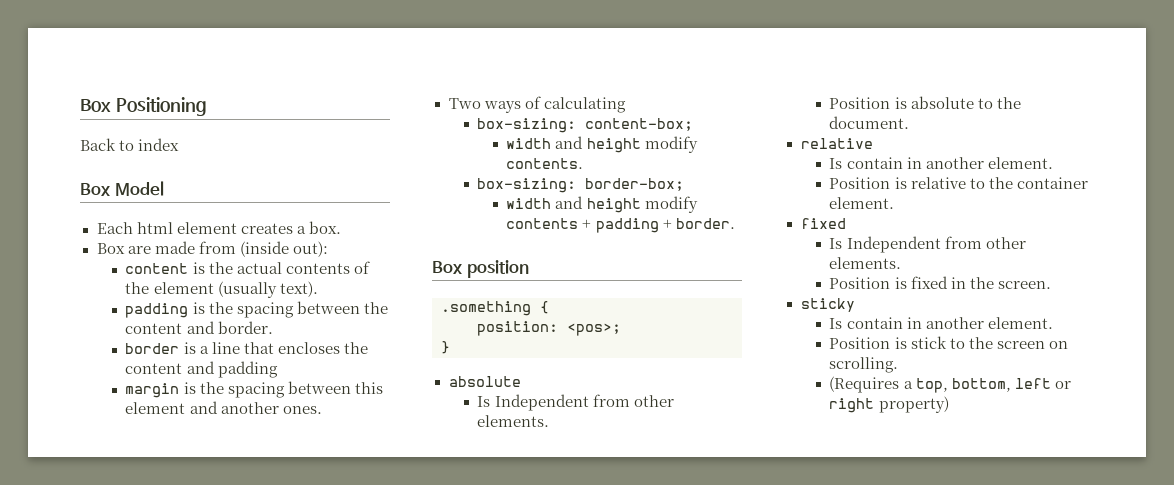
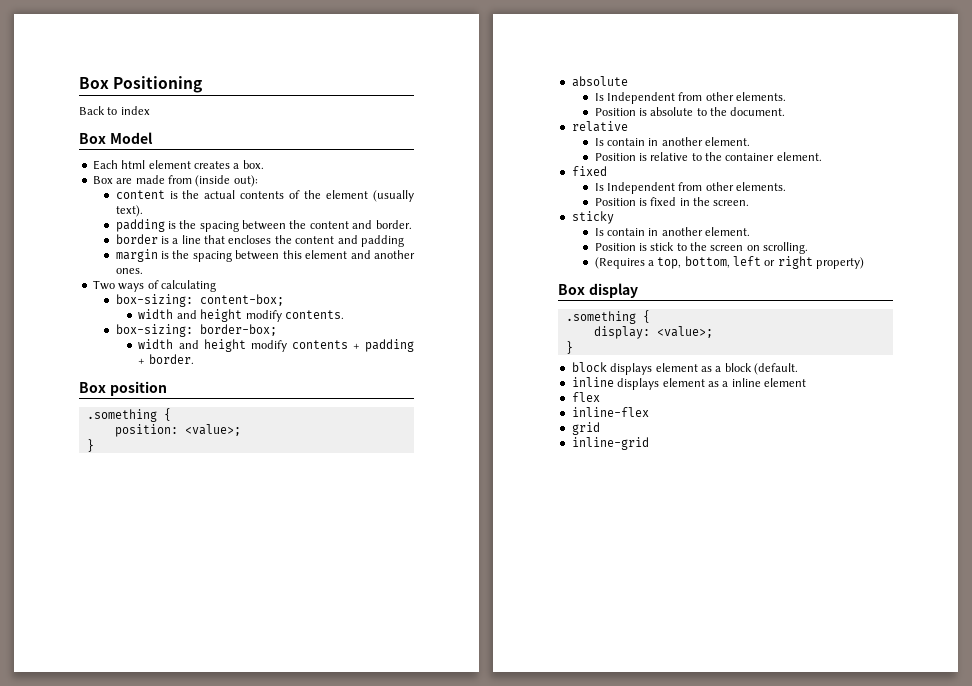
[567,323,621,336] <pos>; -> [184,424,241,436] <value>;
(949, 404) none -> [558,283,638,298] [565,310,650,324] [593,326,713,339] [565,341,573,354] [571,362,798,375] [571,377,806,390] [571,392,600,402] [571,407,649,417] [571,422,600,435] [571,437,649,450] // Box display // .something { // display: <value>; // } // block displays element as a block (default. // inline displays element as a inline element // flex // inline-flex // grid // inline-grid

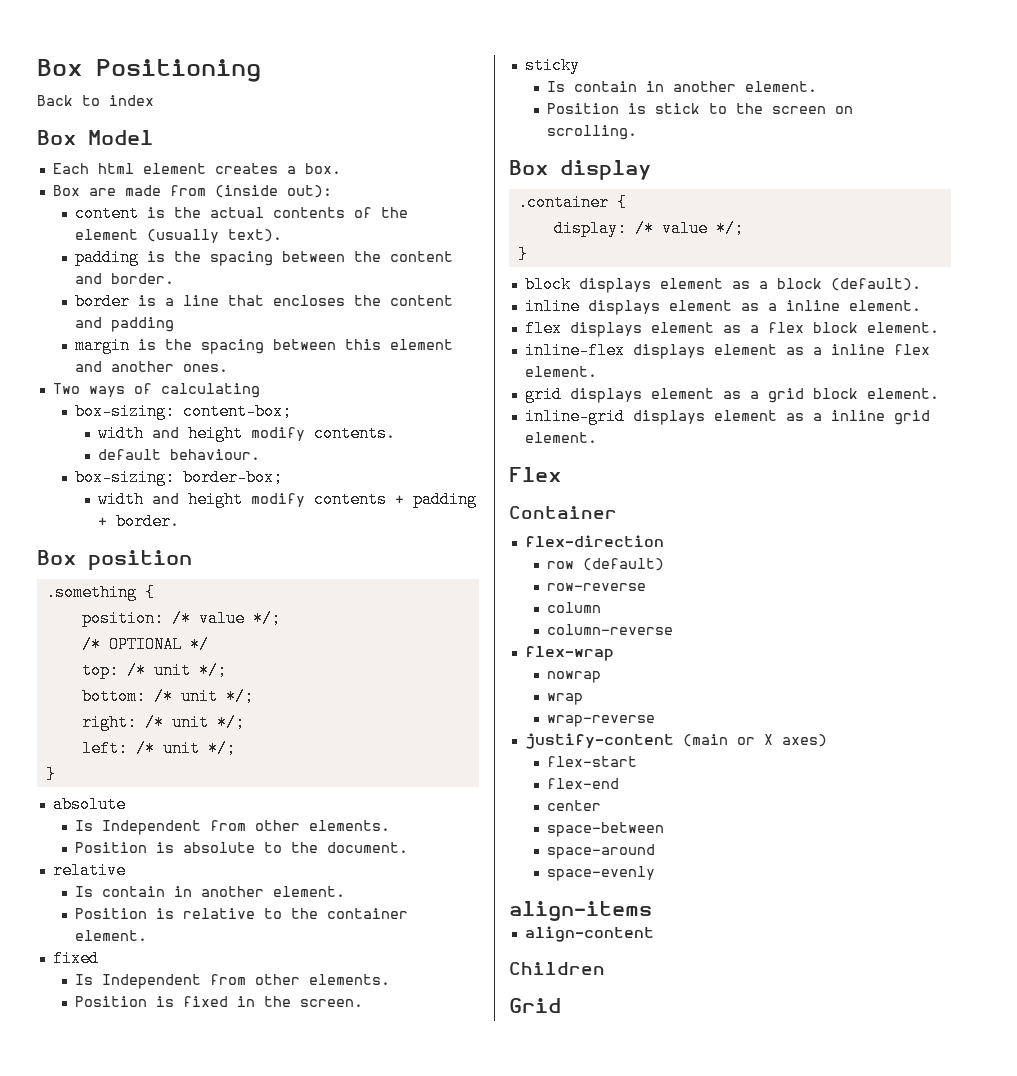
(344, 314) none -> [97,449,260,460] // default behaviour.
[184,424,241,436] <value>; -> [171,610,281,627] [81,636,209,653] [81,662,227,679] [81,688,254,705] [81,714,245,731] [81,740,236,757] /* value */; // /* OPTIONAL */ // top: /* unit */; // bottom: /* unit */; // right: /* unit */; // left: /* unit */;
[594,256,865,269] // (Requires a top, bottom, left or right property) -> (638, 132) none
[565,311,636,324] .something -> [517,194,609,211] .container
[656,326,713,338] <value>; -> [634,220,744,237] /* value */;
[754,363,798,375] (default. -> [830,278,921,291] (default).
[764,378,806,387] [571,392,600,402] [571,407,649,417] [571,422,600,435] [571,437,649,450] element // flex // inline-flex // grid // inline-grid -> [848,300,921,311] [524,320,939,337] [524,342,930,359] [524,366,597,377] [524,386,939,403] [524,408,930,425] [524,432,597,443] [509,467,561,482] [509,506,617,519] [524,535,664,547] [547,558,665,571] [547,583,647,591] [547,602,602,613] [547,624,674,635] [524,646,614,661] [547,671,602,683] [547,693,584,705] [547,715,656,727] [524,733,827,749] [547,756,638,767] [547,778,620,789] [547,800,602,811] [547,822,665,837] [547,844,656,859] [547,866,656,881] [509,901,652,921] [524,926,654,942] [509,962,605,975] [509,998,561,1013] element. // flex displays element as a flex block element. // inline-flex displays element as a inline flex element. // grid displays element as a grid block element. // inline-grid displays element as a inline grid element. // Flex // Container // flex-direction // row (default) // row-reverse // column // column-reverse // flex-wrap // nowrap // wrap // wrap-reverse // justify-content (main or X axes) // flex-start // flex-end // center // space-between // space-around // space-evenly // align-items // align-content // Children // Grid

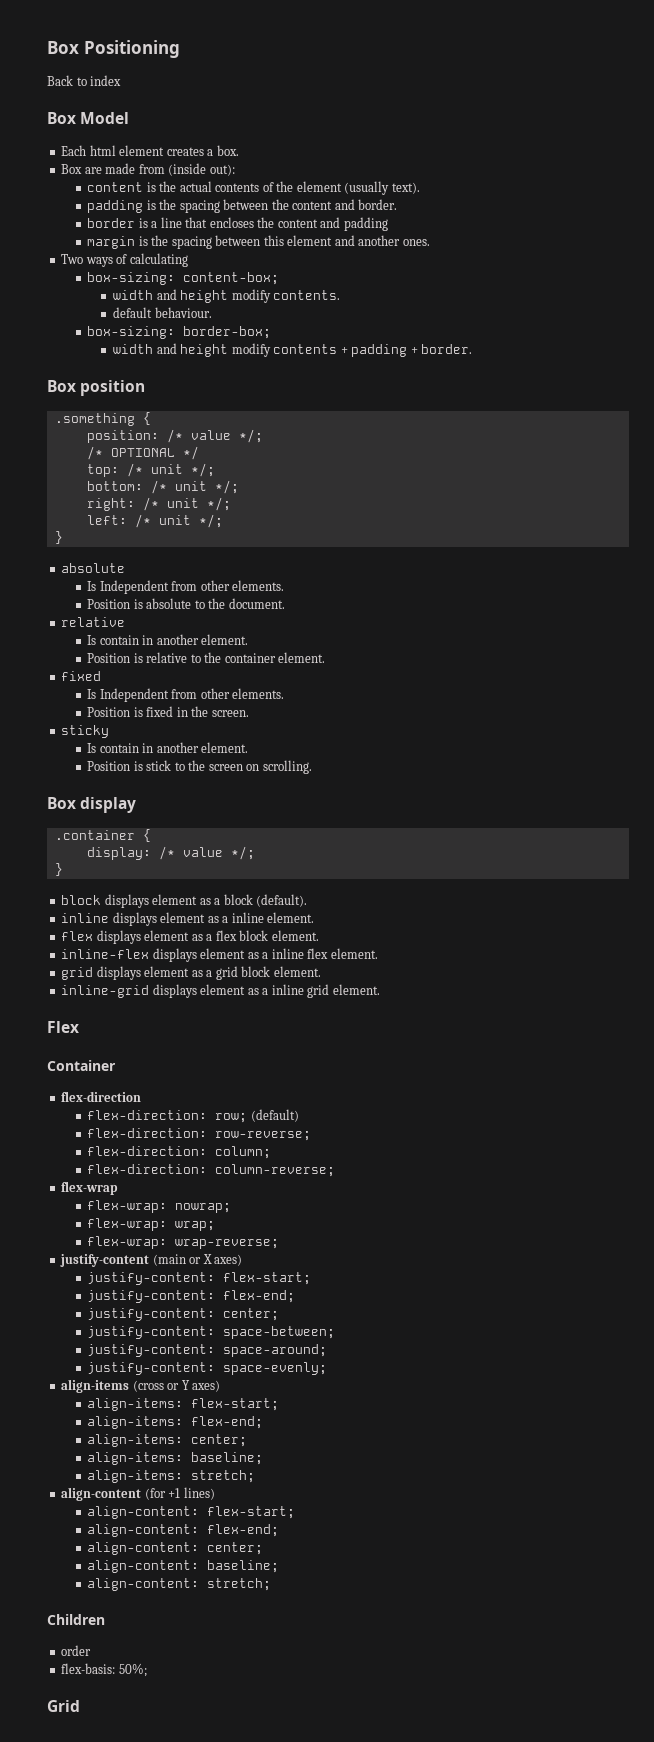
[547,561,575,569] row -> [87,1110,248,1123] flex-direction: row;
[547,583,647,591] [547,602,602,613] [547,624,674,635] [524,646,614,661] [547,671,602,683] [547,693,584,705] [547,715,656,727] row-reverse // column // column-reverse // flex-wrap // nowrap // wrap // wrap-reverse -> [87,1128,312,1141] [87,1146,272,1159] [87,1164,336,1177] [61,1181,119,1195] [87,1200,232,1213] [87,1218,216,1231] [87,1236,280,1249] flex-direction: row-reverse; // flex-direction: column; // flex-direction: column-reverse; // flex-wrap // flex-wrap: nowrap; // flex-wrap: wrap; // flex-wrap: wrap-reverse;
[547,756,638,767] [547,778,620,789] [547,800,602,811] [547,822,665,837] [547,844,656,859] [547,866,656,881] [509,901,652,921] [524,926,654,942] [509,962,605,975] flex-start // flex-end // center // space-between // space-around // space-evenly // align-items // align-content // Children -> [87,1272,312,1285] [87,1290,296,1303] [87,1308,280,1321] [87,1326,336,1339] [87,1344,328,1357] [87,1362,328,1375] [61,1379,221,1393] [87,1398,280,1411] [87,1416,264,1429] [87,1434,248,1447] [87,1452,264,1465] [87,1470,256,1483] [61,1487,215,1501] [87,1506,296,1519] [87,1524,280,1537] [87,1542,264,1555] [87,1560,280,1573] [87,1578,272,1591] [47,1614,105,1625] [61,1645,92,1656] [61,1663,147,1677] justify-content: flex-start; // justify-content: flex-end; // justify-content: center; // justify-content: space-between; // justify-content: space-around; // justify-content: space-evenly; // align-items (cross or Y axes) // align-items: flex-start; // align-items: flex-end; // align-items: center; // align-items: baseline; // align-items: stretch; // align-content (for +1 lines) // align-content: flex-start; // align-content: flex-end; // align-content: center; // align-content: baseline; // align-content: stretch; // Children // order // flex-basis: 50%;

